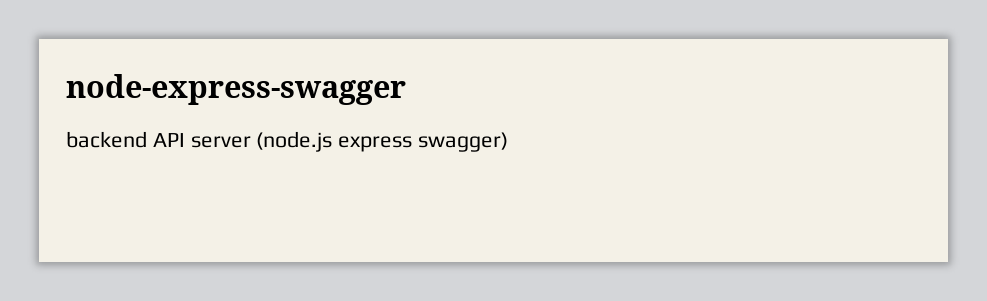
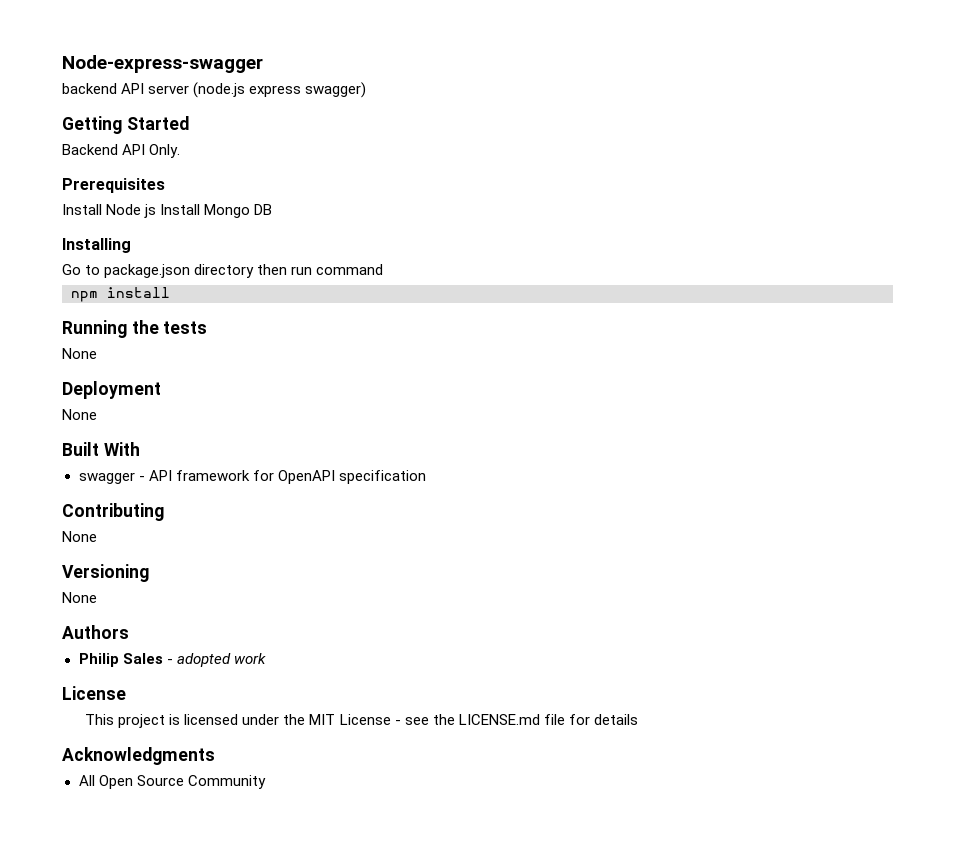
[66,74,406,105] node-express-swagger -> [62,55,263,73] Node-express-swagger
(509, 142) none -> [62,116,189,134] [62,144,181,158] [62,178,165,193] [62,204,273,218] [62,238,131,253] [62,264,384,278] [71,287,170,302] [62,320,208,338] [62,348,97,359] [62,381,161,399] [62,409,97,420] [62,442,140,456] [78,470,426,484] [62,503,164,521] [62,531,97,542] [62,564,149,582] [62,592,97,603] [62,625,129,639] [78,653,266,667] [62,686,126,700] [85,714,638,728] [62,747,215,765] [78,775,266,789] // Getting Started // Backend API Only. // Prerequisites // Install Node js Install Mongo DB // Installing // Go to package.json directory then run command // npm install // Running the tests // None // Deployment // None // Built With // swagger - API framework for OpenAPI specification // Contributing // None // Versioning // None // Authors // Philip Sales - adopted work // License // This project is licensed under the MIT License - see the LICENSE.md file for details // Acknowledgments // All Open Source Community

